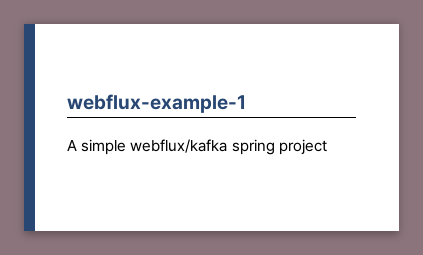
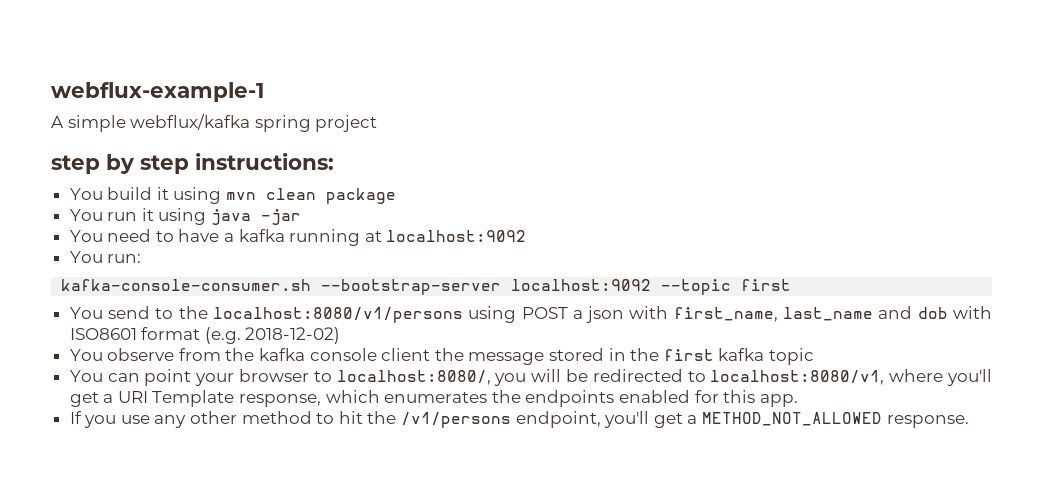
(327, 147) none -> [51,153,334,174] [69,187,397,204] [69,208,302,225] [69,229,527,246] [69,251,142,263] [61,279,792,295] [69,306,992,323] [69,327,341,344] [69,348,814,365] [69,369,992,386] [69,390,798,407] [69,411,969,428] // step by step instructions: // You build it using mvn clean package // You run it using java -jar // You need to have a kafka running at localhost:9092 // You run: // kafka-console-consumer.sh --bootstrap-server localhost:9092 --topic first // You send to the localhost:8080/v1/persons using POST a json with first_name, last_name and dob with ISO8601 format (e.g. 2018-12-02) // You observe from the kafka console client the message stored in the first kafka topic // You can point your browser to localhost:8080/, you will be redirected to localhost:8080/v1, where you'll get a URI Template response, which enumerates the endpoints enabled for this app. // If you use any other method to hit the /v1/persons endpoint, you'll get a METHOD_NOT_ALLOWED response.

